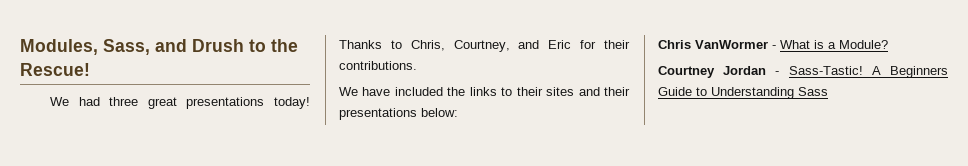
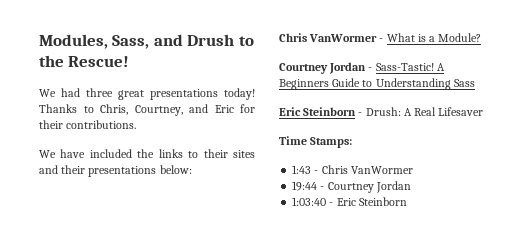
(828, 91) none -> [279,107,484,116] [279,136,353,148] [292,165,413,174] [292,181,411,193] [292,197,407,206] // Eric Steinborn - Drush: A Real Lifesaver // Time Stamps: // 1:43 - Chris VanWormer // 19:44 - Courtney Jordan // 1:03:40 - Eric Steinborn

